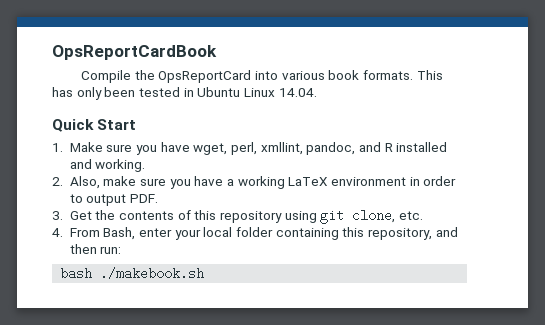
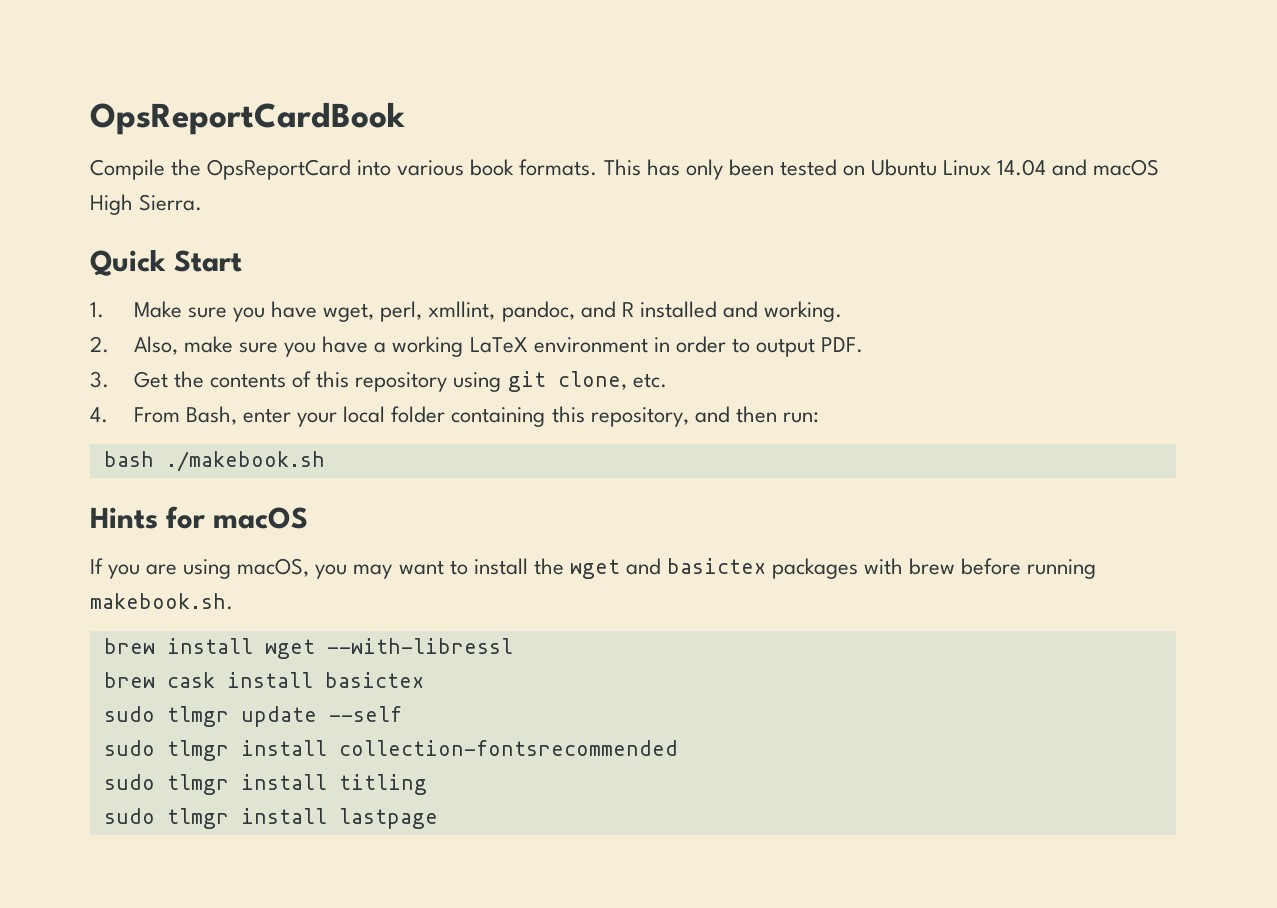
[183,88,194,97] in -> [842,165,865,176] on
[278,88,317,97] 14.04. -> [997,159,1160,176] [90,194,203,215] 14.04 and macOS High Sierra.
(205, 273) none -> [90,506,309,529] [90,558,1097,579] [90,593,233,610] [103,638,513,659] [103,672,424,688] [103,706,402,727] [103,740,678,761] [103,774,427,795] [103,808,438,829] // Hints for macOS // If you are using macOS, you may want to install the wget and basictex packages with brew before running makebook.sh. // brew install wget --with-libressl // brew cask install basictex // sudo tlmgr update --self // sudo tlmgr install collection-fontsrecommended // sudo tlmgr install titling // sudo tlmgr install lastpage

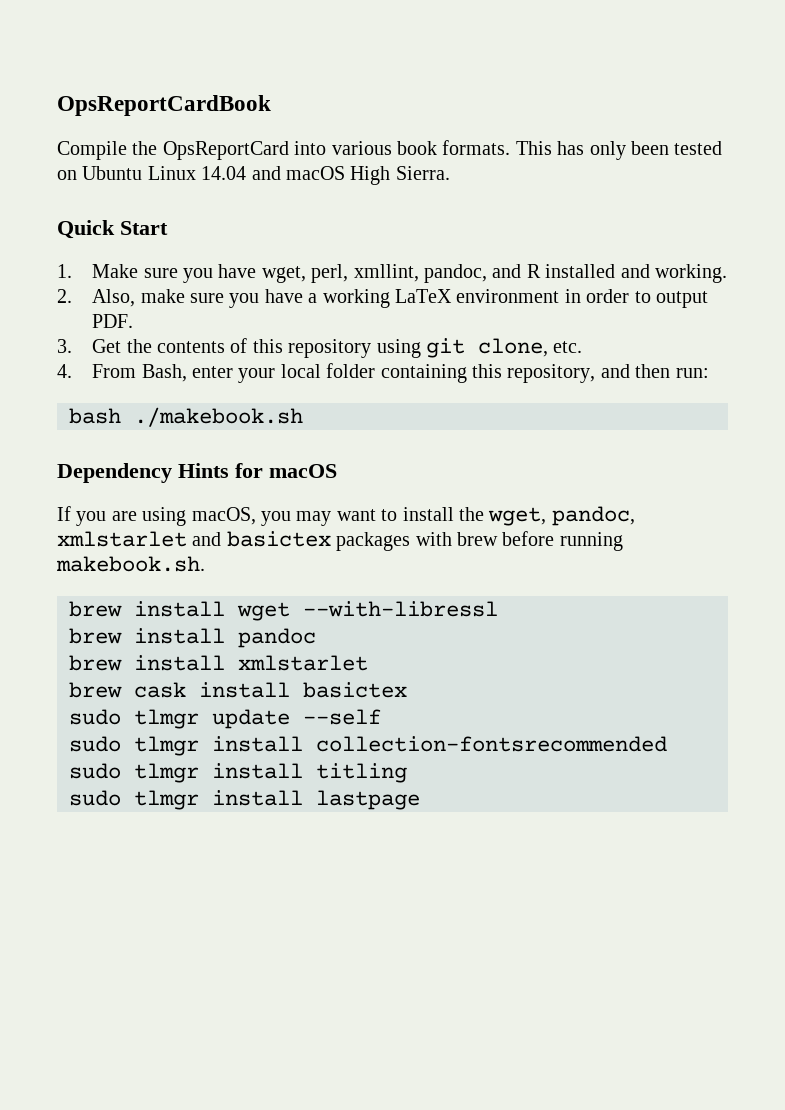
(325, 461) none -> [57,463,172,483] Dependency
[569,559,620,579] wget -> [488,506,635,526] [57,531,187,547] wget, pandoc, xmlstarlet
(513, 646) none -> [69,628,316,648] [69,655,368,671] // brew install pandoc // brew install xmlstarlet

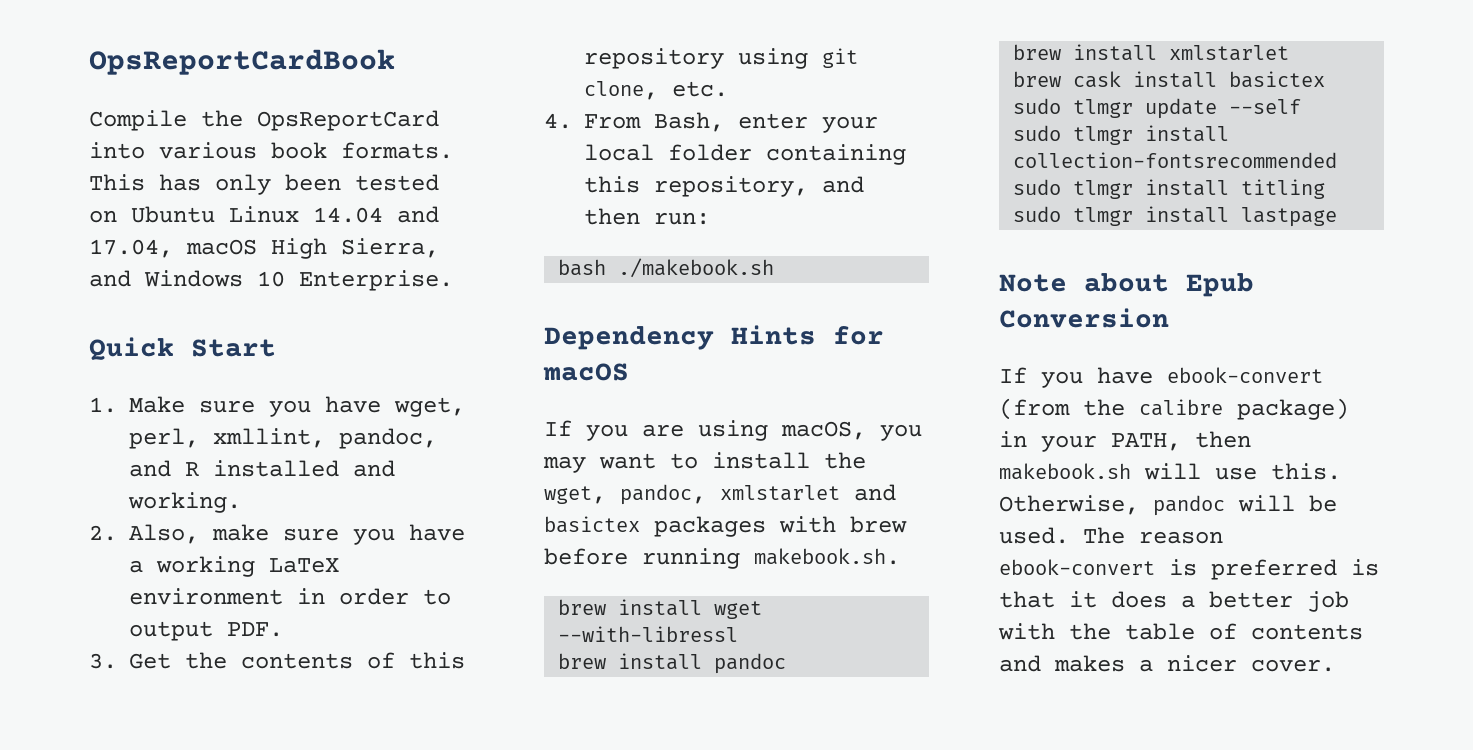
(281, 173) none -> [89,239,173,258] 17.04,
[395,166,450,180] Sierra. -> [341,238,439,258] [89,270,453,291] Sierra, and Windows 10 Enterprise.
(420, 800) none -> [999,273,1254,297] [999,308,1169,328] [999,367,1323,388] [999,398,1349,420] [999,431,1251,452] [999,463,1341,480] [999,495,1337,516] [999,527,1223,544] [999,559,1379,580] [999,591,1349,612] [998,623,1363,640] [999,655,1335,672] // Note about Epub Conversion // If you have ebook-convert (from the calibre package) in your PATH, then makebook.sh will use this. Otherwise, pandoc will be used. The reason ebook-convert is preferred is that it does a better job with the table of contents and makes a nicer cover.

